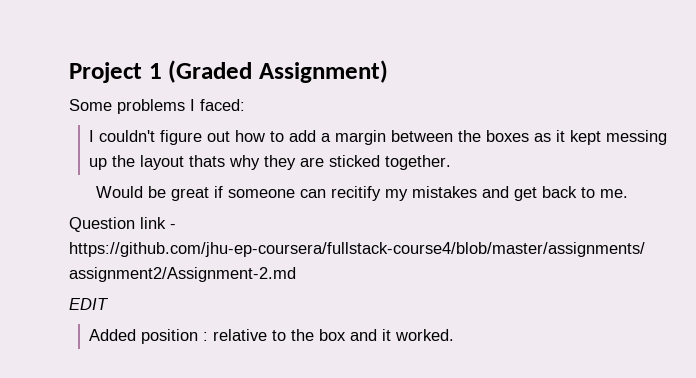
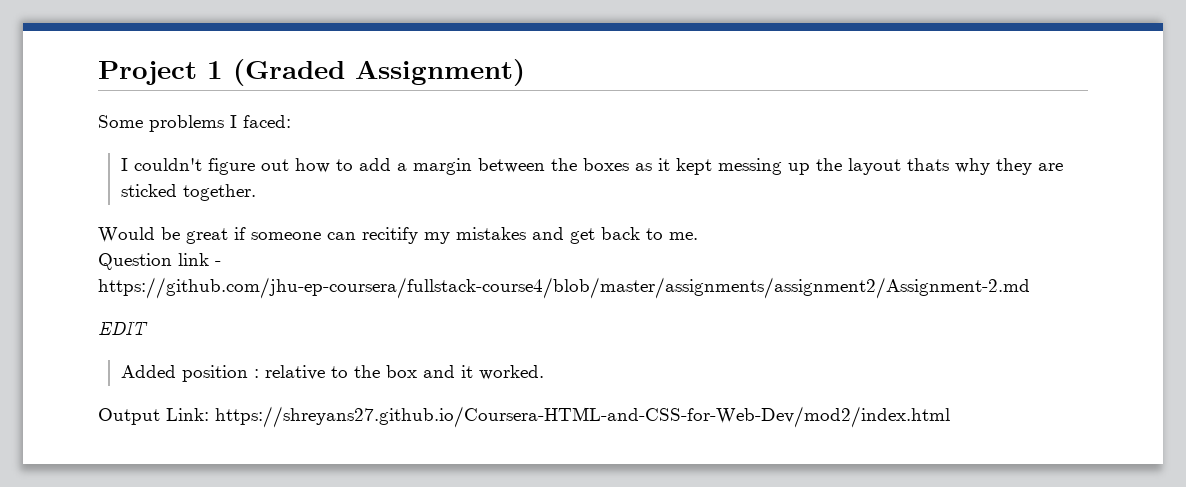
(455, 335) none -> [98,406,950,428] // Output Link: https://shreyans27.github.io/Coursera-HTML-and-CSS-for-Web-Dev/mod2/index.html

